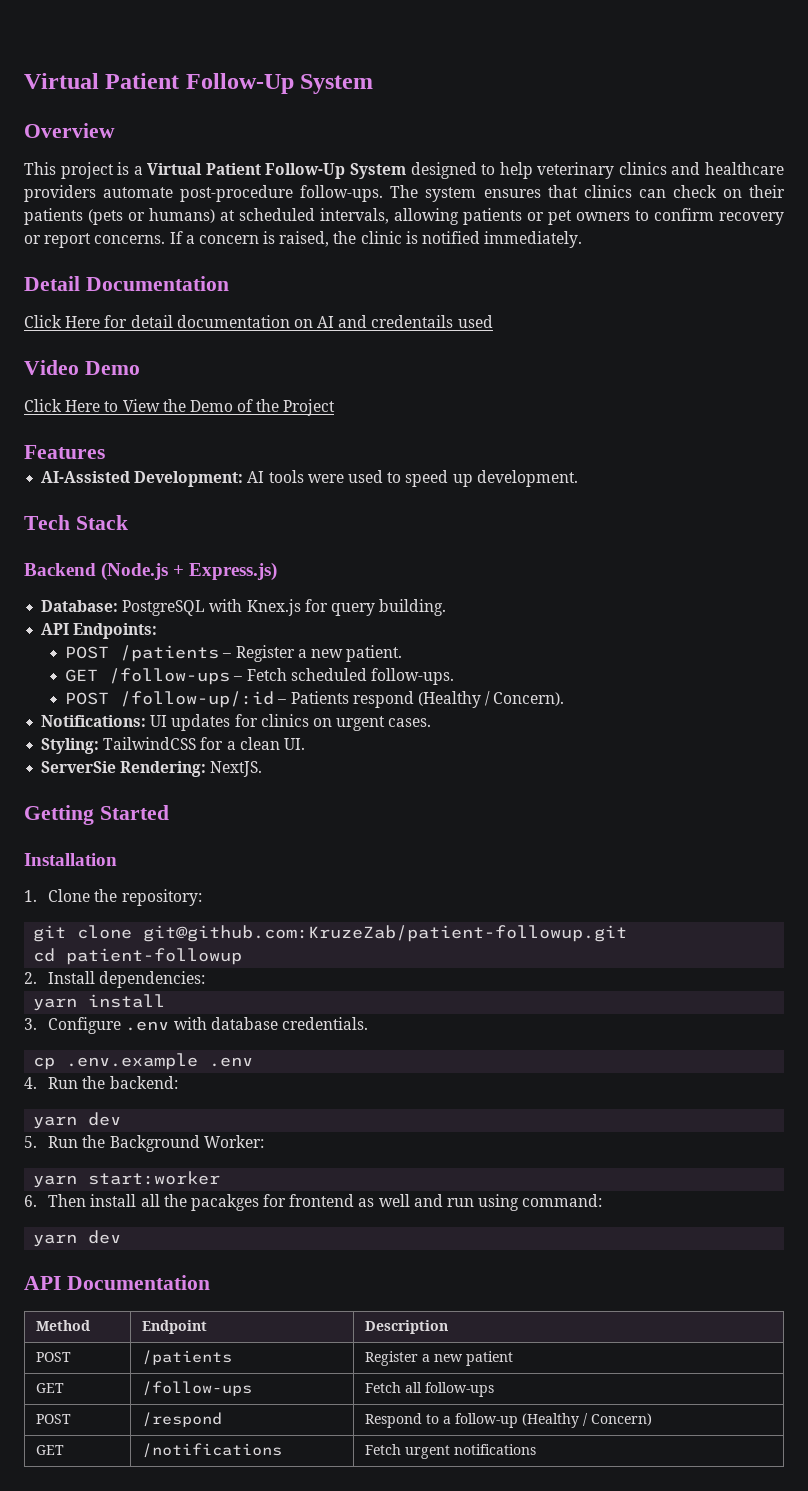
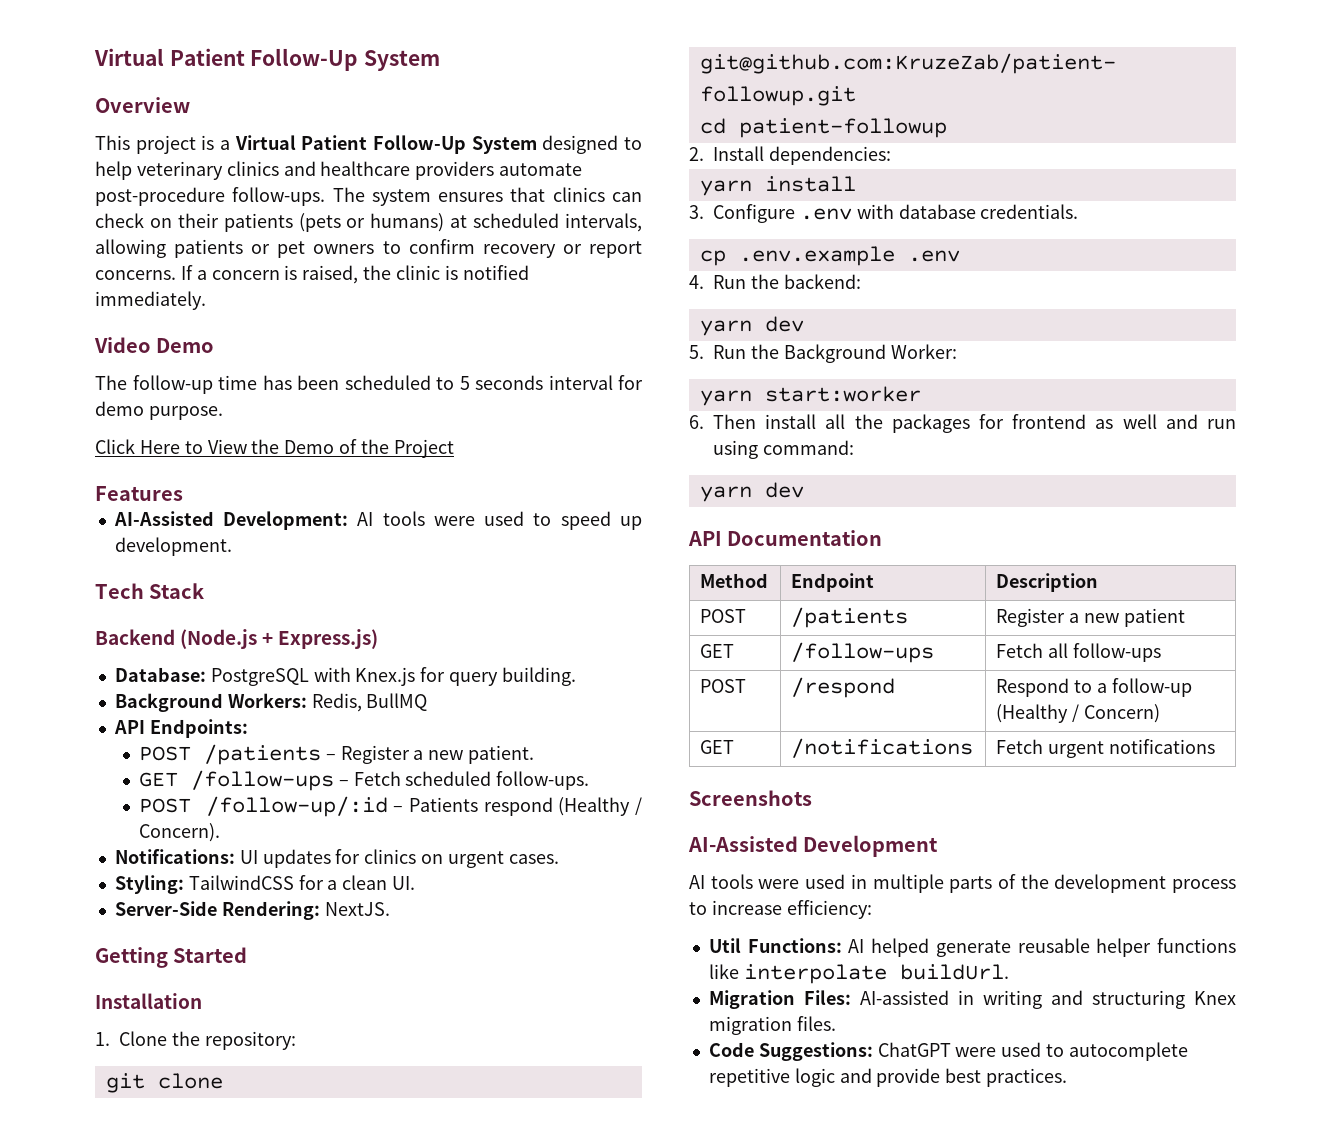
[24,276,229,291] [24,315,493,328] [24,360,140,375] Detail Documentation // Click Here for detail documentation on AI and credentails used // Video Demo -> [94,337,215,353] [95,375,643,394] [95,401,223,420] Video Demo // The follow-up time has been scheduled to 5 seconds interval for demo purpose.
(447, 607) none -> [114,693,428,712] // Background Workers: Redis, BullMQ
[41,761,117,773] ServerSie -> [114,901,217,916] Server-Side
[190,1194,259,1211] pacakges -> [891,414,970,433] packages
(536, 1449) none -> [689,790,812,806] [688,835,939,857] [689,874,1236,893] [689,900,872,919] [708,938,1236,957] [708,964,1009,984] [708,990,1237,1009] [708,1016,836,1035] [708,1042,1188,1061] [708,1068,1068,1087] // Screenshots // AI-Assisted Development // AI tools were used in multiple parts of the development process to increase efficiency: // Util Functions: AI helped generate reusable helper functions like interpolate buildUrl. // Migration Files: AI-assisted in writing and structuring Knex migration files. // Code Suggestions: ChatGPT were used to autocomplete repetitive logic and provide best practices.

